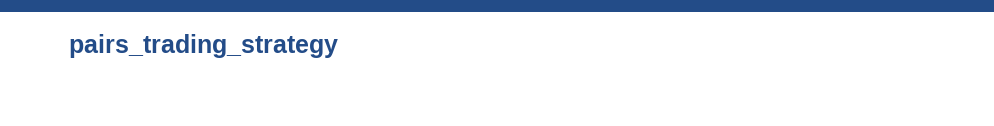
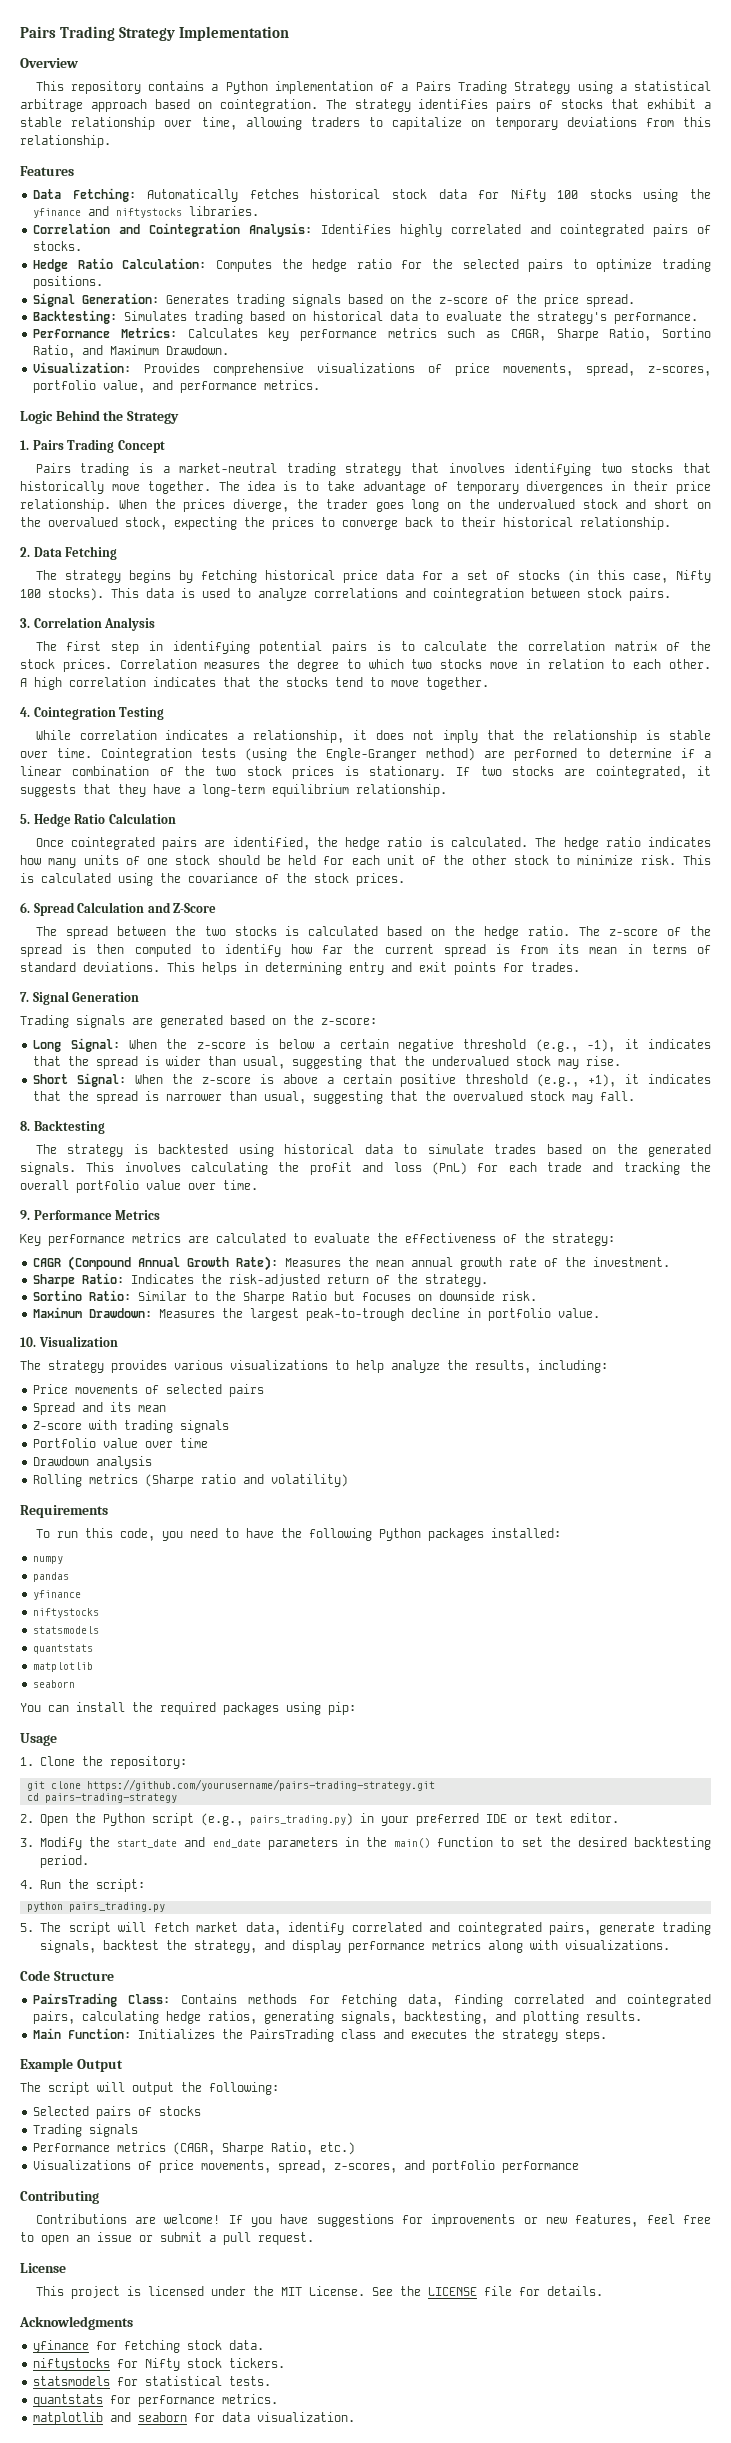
[69,34,338,58] pairs_trading_strategy -> [20,26,289,41] [20,58,78,68] [35,81,711,94] [20,99,711,112] [20,117,711,130] [20,135,111,148] [20,166,74,176] [33,188,711,202] [33,206,260,218] [33,223,712,237] [33,241,83,251] [33,258,712,272] [33,276,104,289] [33,293,636,307] [33,310,699,324] [33,327,711,341] [33,345,230,358] [33,362,712,376] [33,380,321,393] [20,410,179,424] [20,439,165,453] [35,463,711,476] [20,481,711,494] [20,499,711,512] [20,517,671,530] [20,546,118,560] [35,570,711,583] [20,588,671,601] [20,617,156,631] [35,641,711,654] [20,659,711,672] [20,677,489,690] [20,707,165,720] [35,730,711,743] [20,748,711,761] [20,766,711,779] [20,784,447,797] [20,813,176,827] [35,837,711,850] [20,855,711,868] [20,873,405,886] [20,902,217,916] [35,926,711,939] [20,944,711,957] [20,962,580,975] [20,991,140,1005] [20,1015,377,1028] [33,1038,711,1052] [33,1056,622,1069] [33,1073,711,1087] [33,1091,636,1104] [20,1120,105,1134] [35,1144,712,1157] [20,1162,711,1175] [20,1180,258,1193] [20,1210,161,1220] [20,1233,615,1246] [33,1256,671,1271] [33,1273,489,1287] [33,1290,538,1304] [33,1307,601,1321] [20,1336,118,1347] [20,1360,608,1373] [33,1384,265,1397] [33,1402,167,1415] [33,1420,230,1433] [33,1438,209,1448] [33,1456,153,1469] [33,1474,349,1487] [20,1505,108,1518] [35,1528,561,1541] [33,1556,64,1564] [33,1572,70,1582] [33,1590,82,1600] [33,1608,100,1618] [33,1626,100,1634] [33,1644,94,1654] [33,1662,94,1672] [33,1680,76,1688] [20,1702,356,1715] [20,1733,57,1746] [20,1756,187,1769] [27,1779,436,1791] [27,1793,178,1803] [20,1813,619,1826] [20,1837,711,1850] [40,1855,89,1868] [20,1879,145,1892] [27,1902,166,1912] [20,1922,711,1935] [40,1940,670,1953] [20,1970,114,1981] [33,1993,711,2007] [33,2011,643,2024] [33,2028,608,2042] [20,2058,123,2072] [20,2082,279,2095] [33,2106,202,2119] [33,2124,139,2137] [33,2142,356,2155] [33,2160,580,2173] [20,2190,99,2204] [35,2214,711,2227] [20,2232,314,2245] [20,2263,66,2273] [35,2286,603,2299] [19,2316,133,2330] [33,2340,265,2353] [33,2358,286,2371] [33,2376,272,2386] [33,2394,279,2407] [33,2412,356,2425] Pairs Trading Strategy Implementation // Overview // This repository contains a Python implementation of a Pairs Trading Strategy using a statistical arbitrage approach based on cointegration. The strategy identifies pairs of stocks that exhibit a stable relationship over time, allowing traders to capitalize on temporary deviations from this relationship. // Features // Data Fetching: Automatically fetches historical stock data for Nifty 100 stocks using the yfinance and niftystocks libraries. // Correlation and Cointegration Analysis: Identifies highly correlated and cointegrated pairs of stocks. // Hedge Ratio Calculation: Computes the hedge ratio for the selected pairs to optimize trading positions. // Signal Generation: Generates trading signals based on the z-score of the price spread. // Backtesting: Simulates trading based on historical data to evaluate the strategy's performance. // Performance Metrics: Calculates key performance metrics such as CAGR, Sharpe Ratio, Sortino Ratio, and Maximum Drawdown. // Visualization: Provides comprehensive visualizations of price movements, spread, z-scores, portfolio value, and performance metrics. // Logic Behind the Strategy // 1. Pairs Trading Concept // Pairs trading is a market-neutral trading strategy that involves identifying two stocks that historically move together. The idea is to take advantage of temporary divergences in their price relationship. When the prices diverge, the trader goes long on the undervalued stock and short on the overvalued stock, expecting the prices to converge back to their historical relationship. // 2. Data Fetching // The strategy begins by fetching historical price data for a set of stocks (in this case, Nifty 100 stocks). This data is used to analyze correlations and cointegration between stock pairs. // 3. Correlation Analysis // The first step in identifying potential pairs is to calculate the correlation matrix of the stock prices. Correlation measures the degree to which two stocks move in relation to each other. A high correlation indicates that the stocks tend to move together. // 4. Cointegration Testing // While correlation indicates a relationship, it does not imply that the relationship is stable over time. Cointegration tests (using the Engle-Granger method) are performed to determine if a linear combination of the two stock prices is stationary. If two stocks are cointegrated, it suggests that they have a long-term equilibrium relationship. // 5. Hedge Ratio Calculation // Once cointegrated pairs are identified, the hedge ratio is calculated. The hedge ratio indicates how many units of one stock should be held for each unit of the other stock to minimize risk. This is calculated using the covariance of the stock prices. // 6. Spread Calculation and Z-Score // The spread between the two stocks is calculated based on the hedge ratio. The z-score of the spread is then computed to identify how far the current spread is from its mean in terms of standard deviations. This helps in determining entry and exit points for trades. // 7. Signal Generation // Trading signals are generated based on the z-score: // Long Signal: When the z-score is below a certain negative threshold (e.g., -1), it indicates that the spread is wider than usual, suggesting that the undervalued stock may rise. // Short Signal: When the z-score is above a certain positive threshold (e.g., +1), it indicates that the spread is narrower than usual, suggesting that the overvalued stock may fall. // 8. Backtesting // The strategy is backtested using historical data to simulate trades based on the generated signals. This involves calculating the profit and loss (PnL) for each trade and tracking the overall portfolio value over time. // 9. Performance Metrics // Key performance metrics are calculated to evaluate the effectiveness of the strategy: // CAGR (Compound Annual Growth Rate): Measures the mean annual growth rate of the investment. // Sharpe Ratio: Indicates the risk-adjusted return of the strategy. // Sortino Ratio: Similar to the Sharpe Ratio but focuses on downside risk. // Maximum Drawdown: Measures the largest peak-to-trough decline in portfolio value. // 10. Visualization // The strategy provides various visualizations to help analyze the results, including: // Price movements of selected pairs // Spread and its mean // Z-score with trading signals // Portfolio value over time // Drawdown analysis // Rolling metrics (Sharpe ratio and volatility) // Requirements // To run this code, you need to have the following Python packages installed: // numpy // pandas // yfinance // niftystocks // statsmodels // quantstats // matplotlib // seaborn // You can install the required packages using pip: // Usage // 1. Clone the repository: // git clone https://github.com/yourusername/pairs-trading-strategy.git // cd pairs-trading-strategy // 2. Open the Python script (e.g., pairs_trading.py) in your preferred IDE or text editor. // 3. Modify the start_date and end_date parameters in the main() function to set the desired backtesting period. // 4. Run the script: // python pairs_trading.py // 5. The script will fetch market data, identify correlated and cointegrated pairs, generate trading signals, backtest the strategy, and display performance metrics along with visualizations. // Code Structure // PairsTrading Class: Contains methods for fetching data, finding correlated and cointegrated pairs, calculating hedge ratios, generating signals, backtesting, and plotting results. // Main Function: Initializes the PairsTrading class and executes the strategy steps. // Example Output // The script will output the following: // Selected pairs of stocks // Trading signals // Performance metrics (CAGR, Sharpe Ratio, etc.) // Visualizations of price movements, spread, z-scores, and portfolio performance // Contributing // Contributions are welcome! If you have suggestions for improvements or new features, feel free to open an issue or submit a pull request. // License // This project is licensed under the MIT License. See the LICENSE file for details. // Acknowledgments // yfinance for fetching stock data. // niftystocks for Nifty stock tickers. // statsmodels for statistical tests. // quantstats for performance metrics. // matplotlib and seaborn for data visualization.

